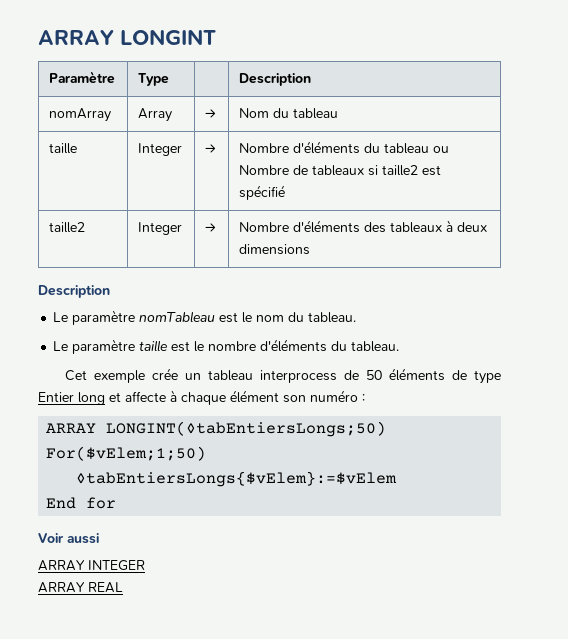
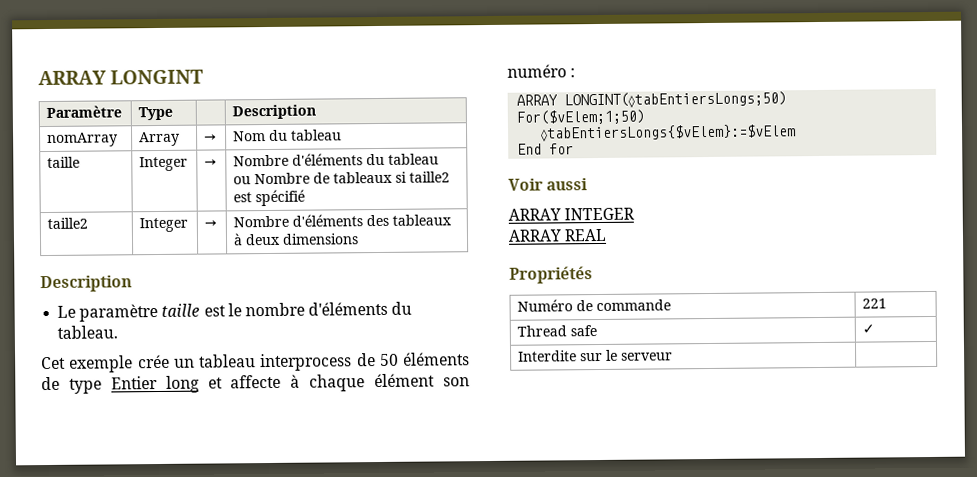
[53,310,357,325] // Le paramètre nomTableau est le nom du tableau. -> (132, 284) none
(123, 587) none -> [509,266,593,284] [517,299,672,312] [862,298,888,309] [517,325,598,337] [862,324,876,334] [518,349,674,362] // Propriétés // Numéro de commande | 221 // Thread safe | ✓ // Interdite sur le serveur |

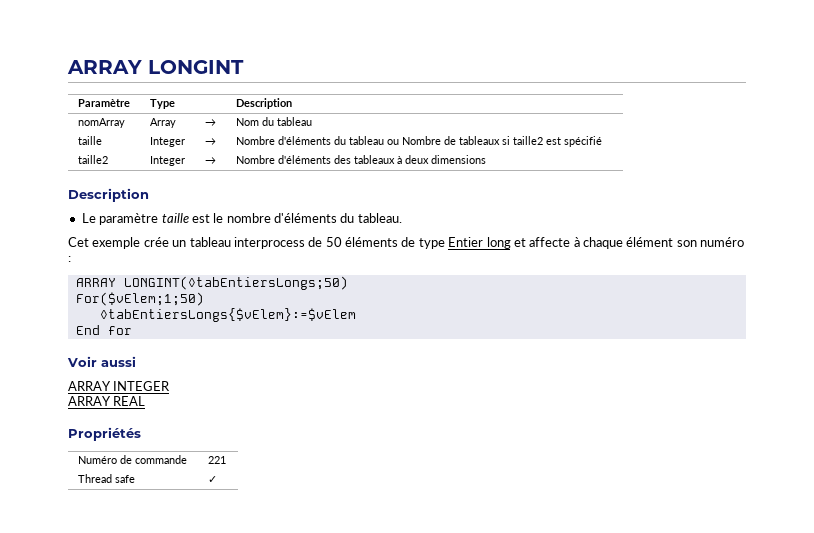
[518,349,674,362] // Interdite sur le serveur | -> (217, 479) none

